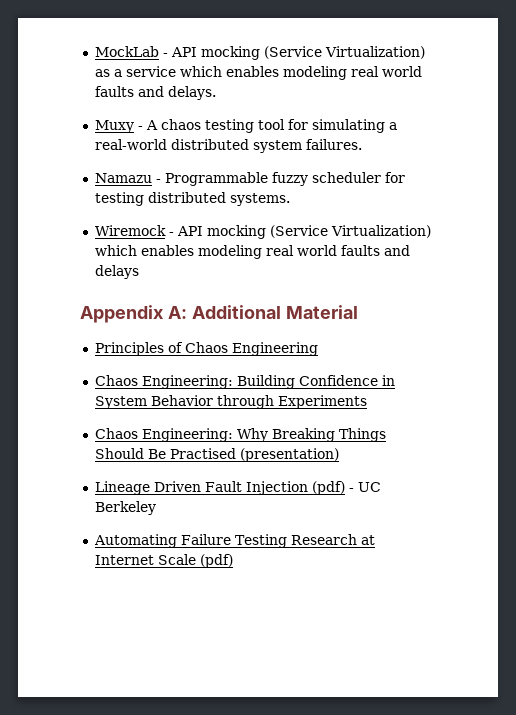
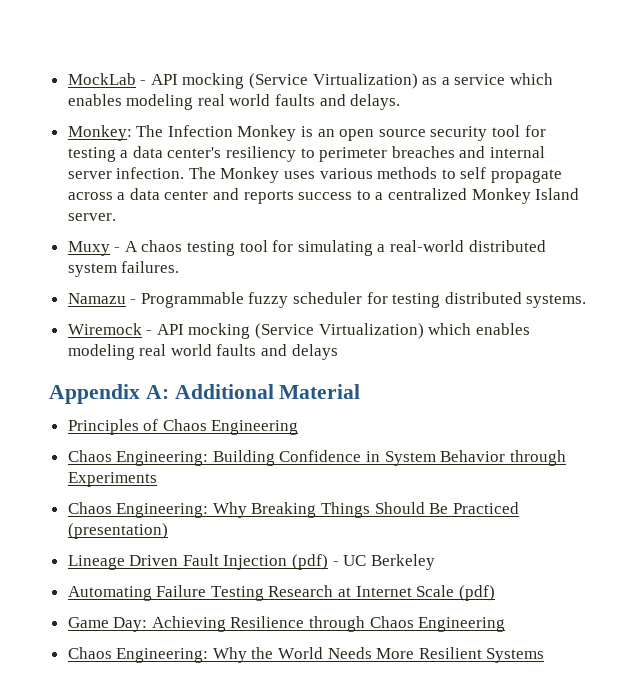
(216, 93) none -> [67,125,546,141] [67,146,546,162] [67,167,563,183] [67,188,580,204] [67,213,116,221] // Monkey: The Infection Monkey is an open source security tool for testing a data center's resiliency to perimeter breaches and internal server infection. The Monkey uses various methods to self propagate across a data center and reports success to a centralized Monkey Island server.
[169,448,236,459] Practised -> [452,502,519,514] Practiced
(233, 561) none -> [67,616,506,632] [67,647,545,663] // Game Day: Achieving Resilience through Chaos Engineering // Chaos Engineering: Why the World Needs More Resilient Systems

